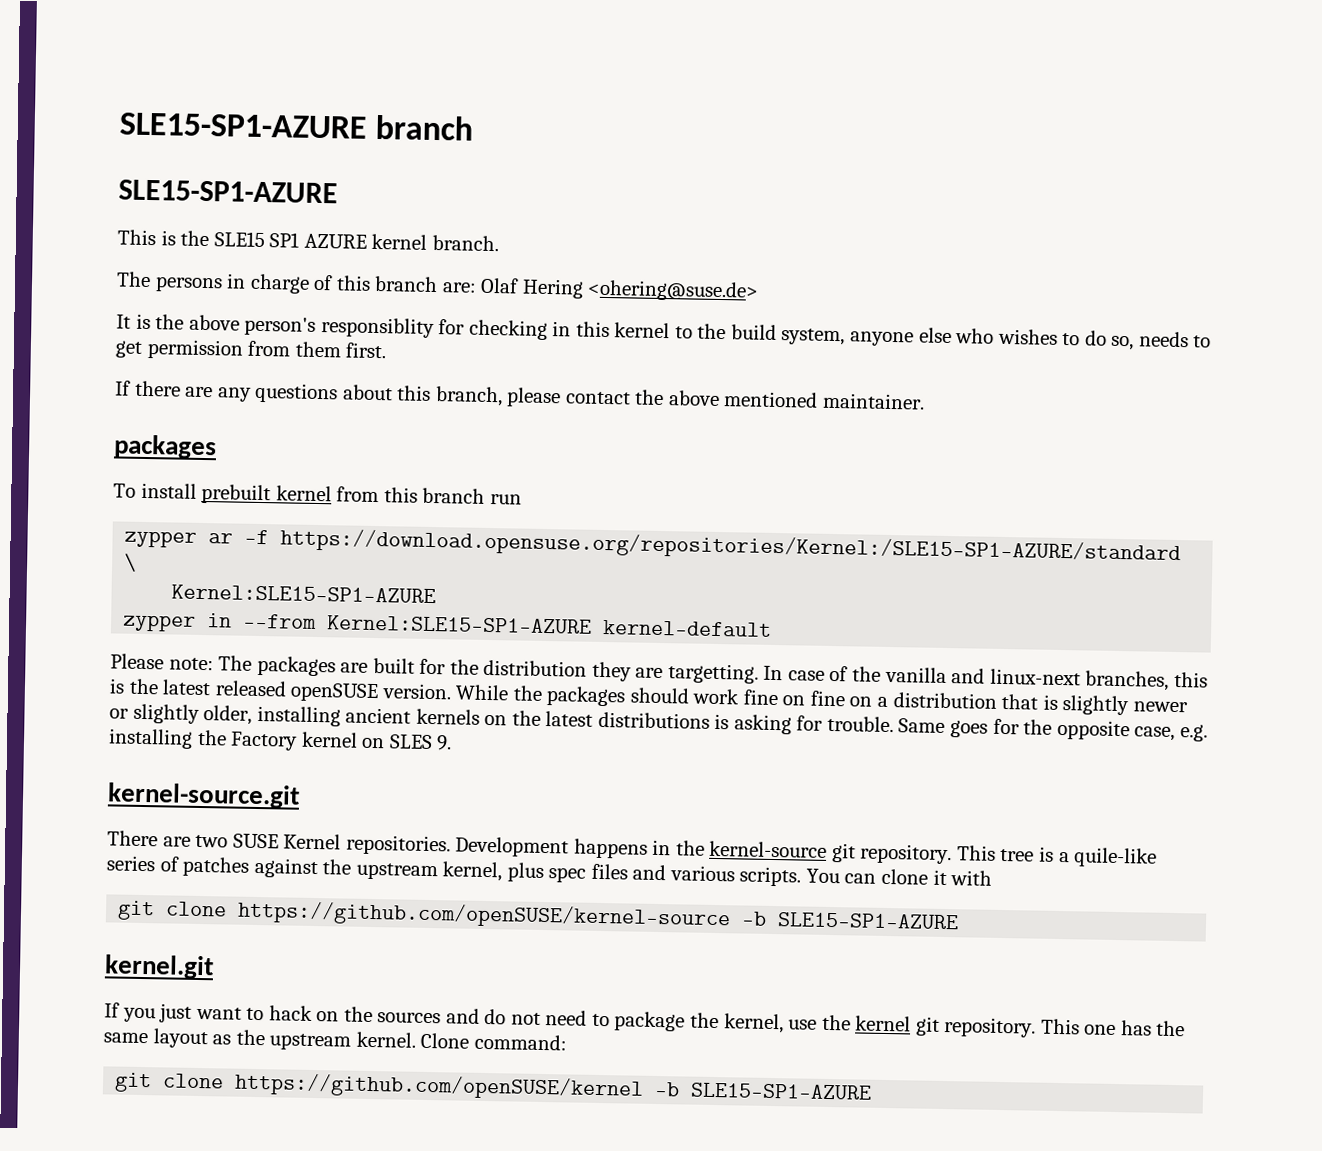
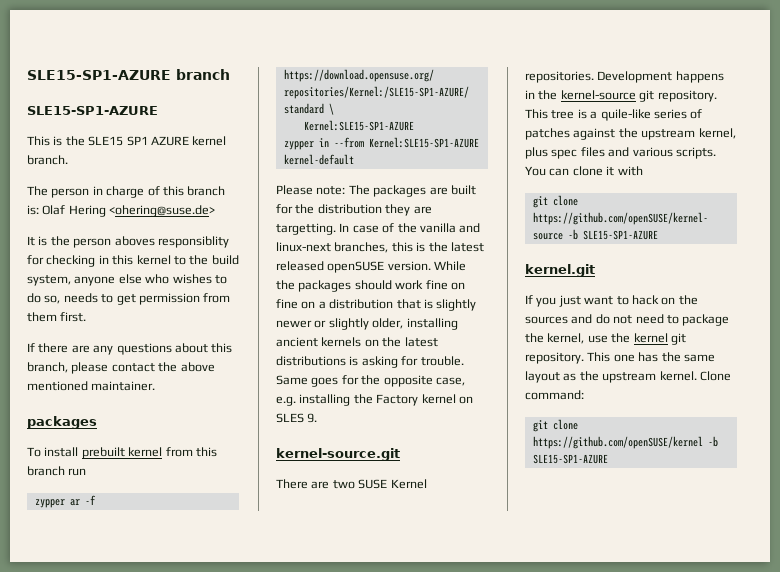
[154,276,223,293] persons -> [51,188,90,198] person
[441,282,477,293] are: -> [27,205,39,215] is:
[188,314,317,336] above person's -> [73,236,155,248] person aboves

